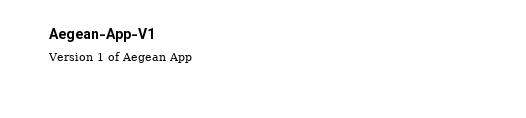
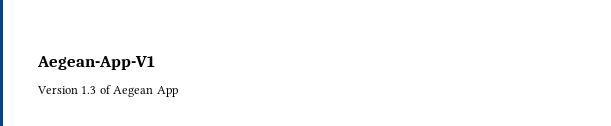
[97,53,104,61] 1 -> [81,86,97,94] 1.3

